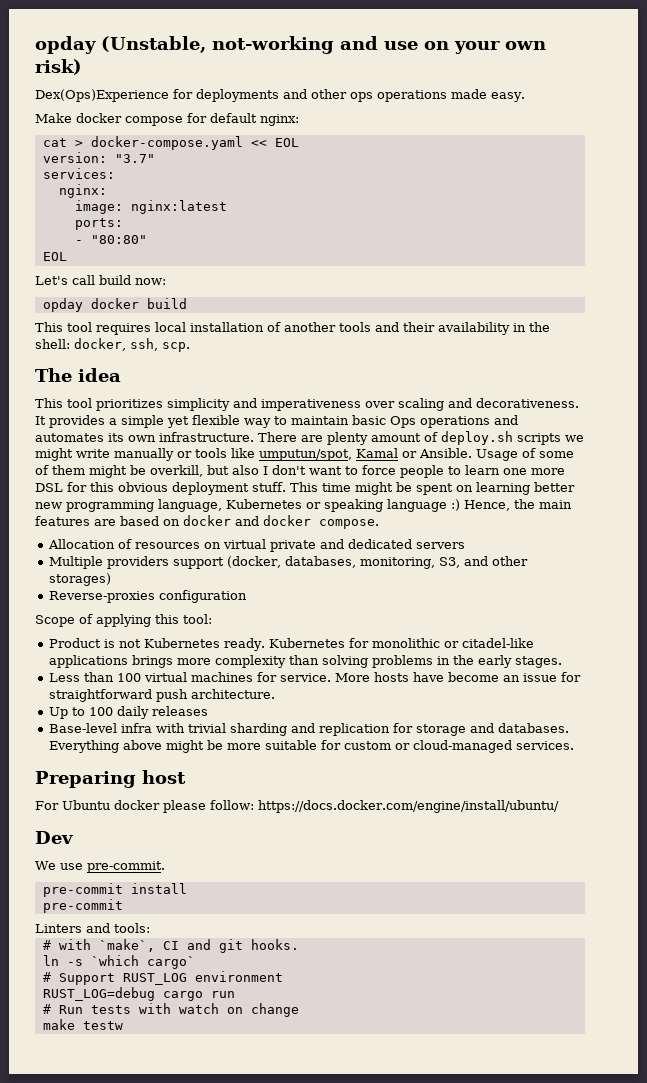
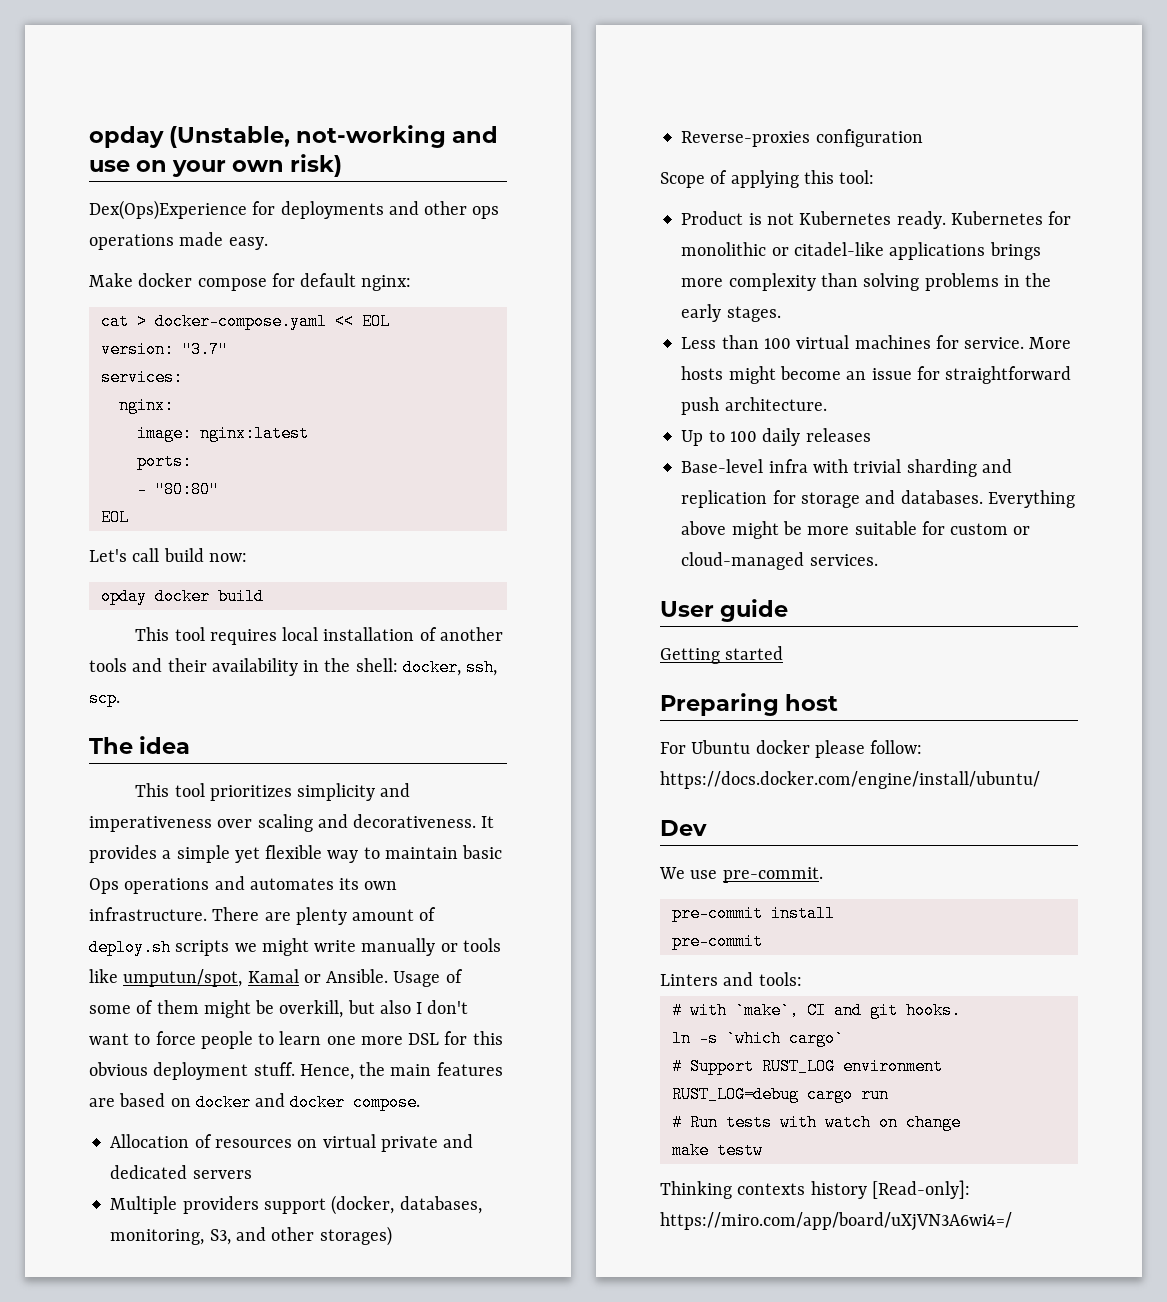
[290,482,575,495] [35,499,460,512] This time might be spent on learning better new programming language, Kubernetes or speaking language :) -> (295, 1069) none
[412,672,444,682] have -> [728,366,776,384] might
(574, 745) none -> [660,599,789,622] [660,646,784,664] // User guide // Getting started
(123, 1025) none -> [660,1180,970,1199] [660,1212,1012,1231] // Thinking contexts history [Read-only]: https://miro.com/app/board/uXjVN3A6wi4=/

